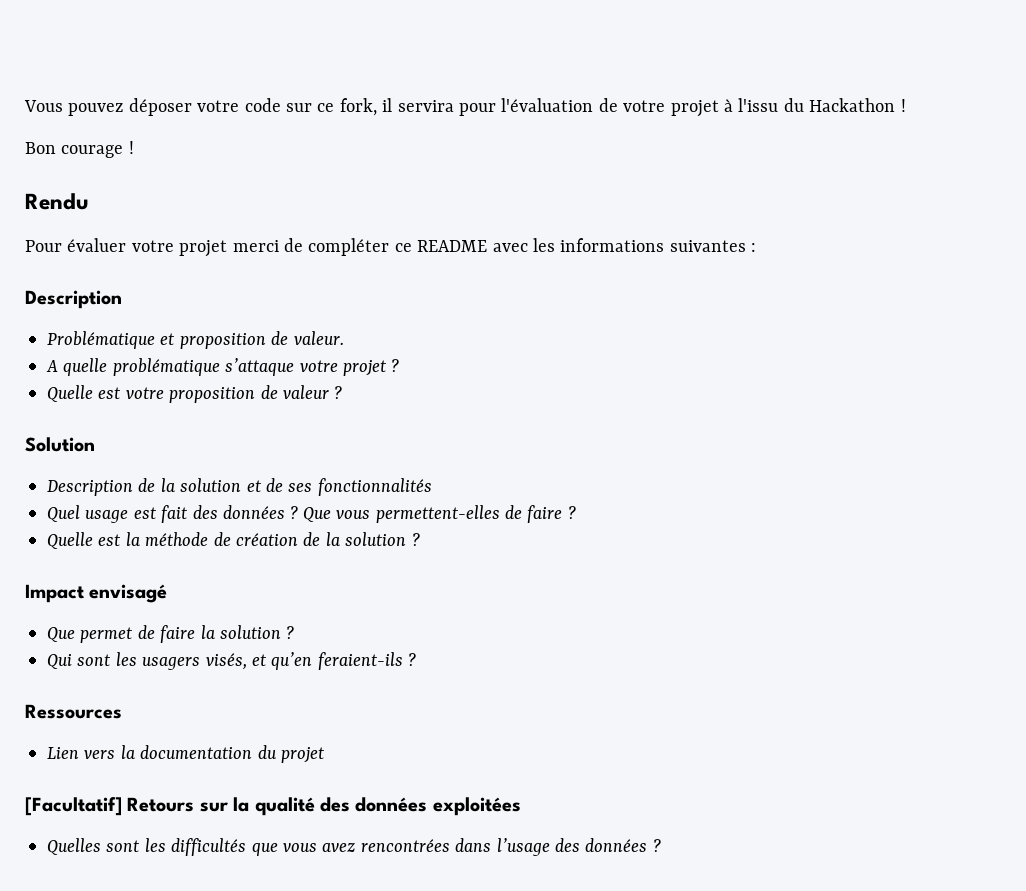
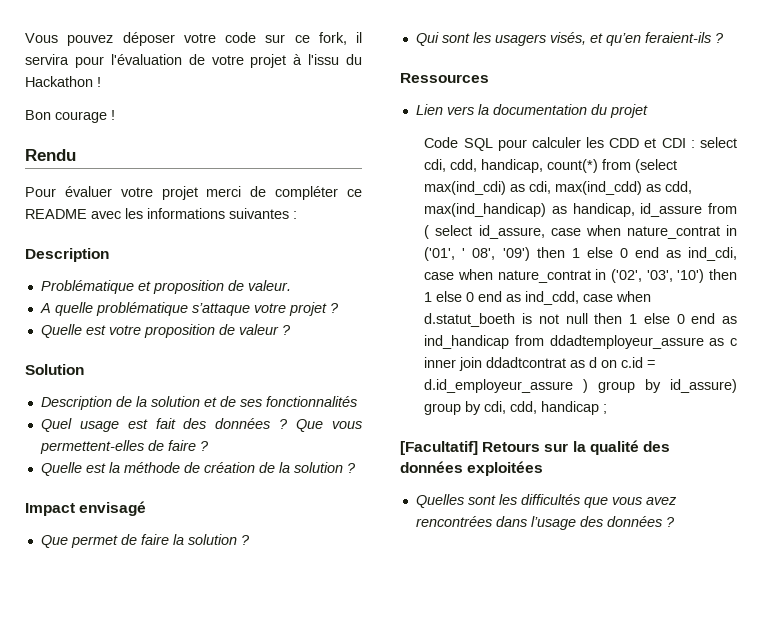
(324, 755) none -> [424,137,737,151] [424,159,678,173] [424,181,693,195] [424,203,737,217] [424,225,737,239] [424,247,737,261] [424,269,737,283] [424,291,652,305] [424,313,737,327] [424,335,737,349] [424,357,656,371] [424,379,737,393] [424,401,608,415] // Code SQL pour calculer les CDD et CDI : select cdi, cdd, handicap, count(*) from (select max(ind_cdi) as cdi, max(ind_cdd) as cdd, max(ind_handicap) as handicap, id_assure from ( select id_assure, case when nature_contrat in ('01', ' 08', '09') then 1 else 0 end as ind_cdi, case when nature_contrat in ('02', '03', '10') then 1 else 0 end as ind_cdd, case when d.statut_boeth is not null then 1 else 0 end as ind_handicap from ddadtemployeur_assure as c inner join ddadtcontrat as d on c.id = d.id_employeur_assure ) group by id_assure) group by cdi, cdd, handicap ;

